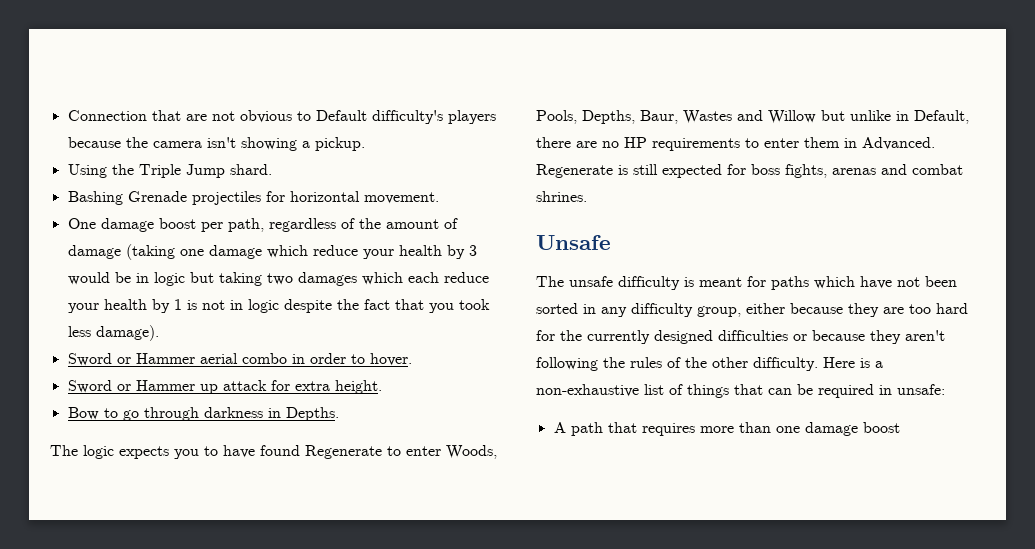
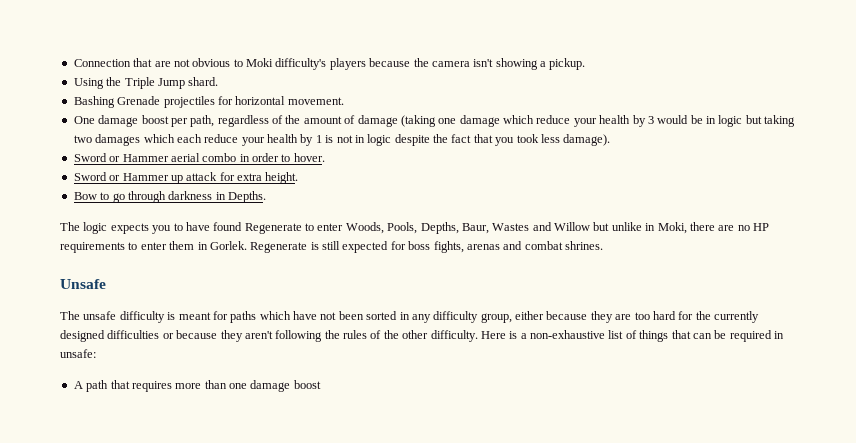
[315,110,367,121] Default -> [246,58,273,67] Moki
[914,110,969,124] Default, -> [657,222,687,234] Moki,
[862,137,935,150] Advanced. -> [209,241,247,250] Gorlek.

